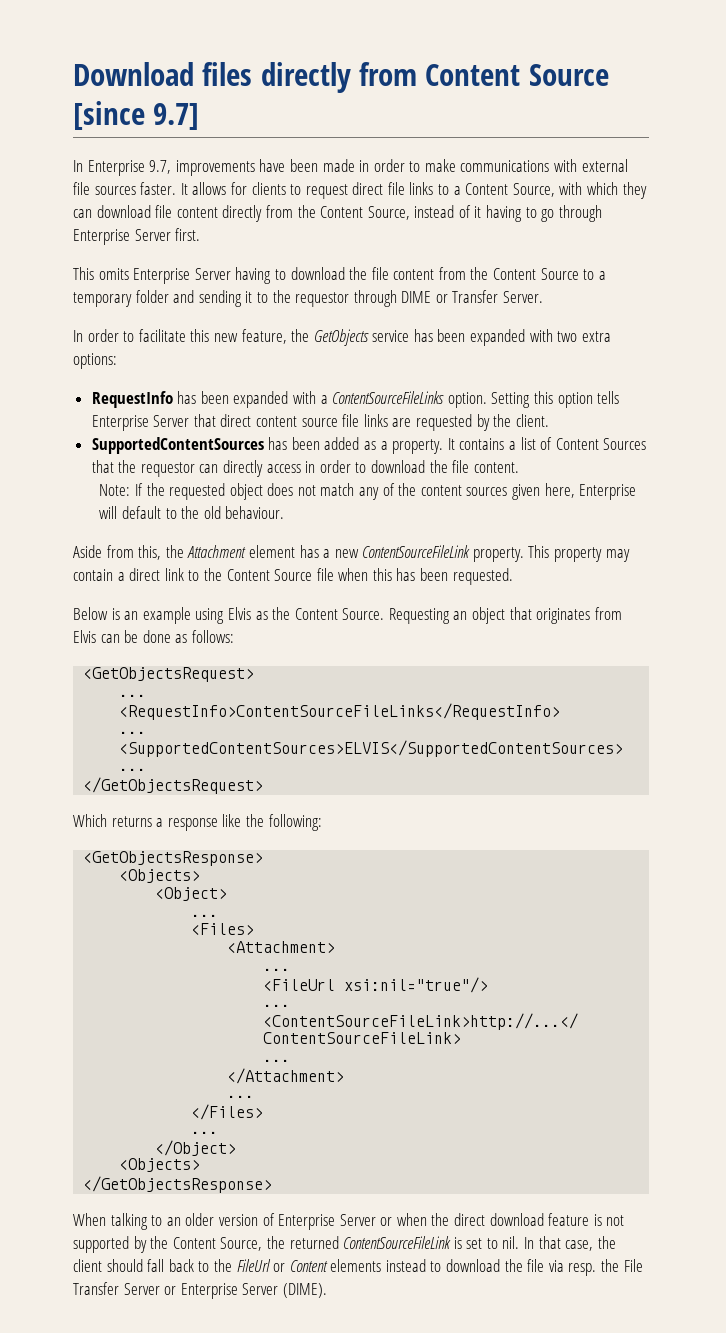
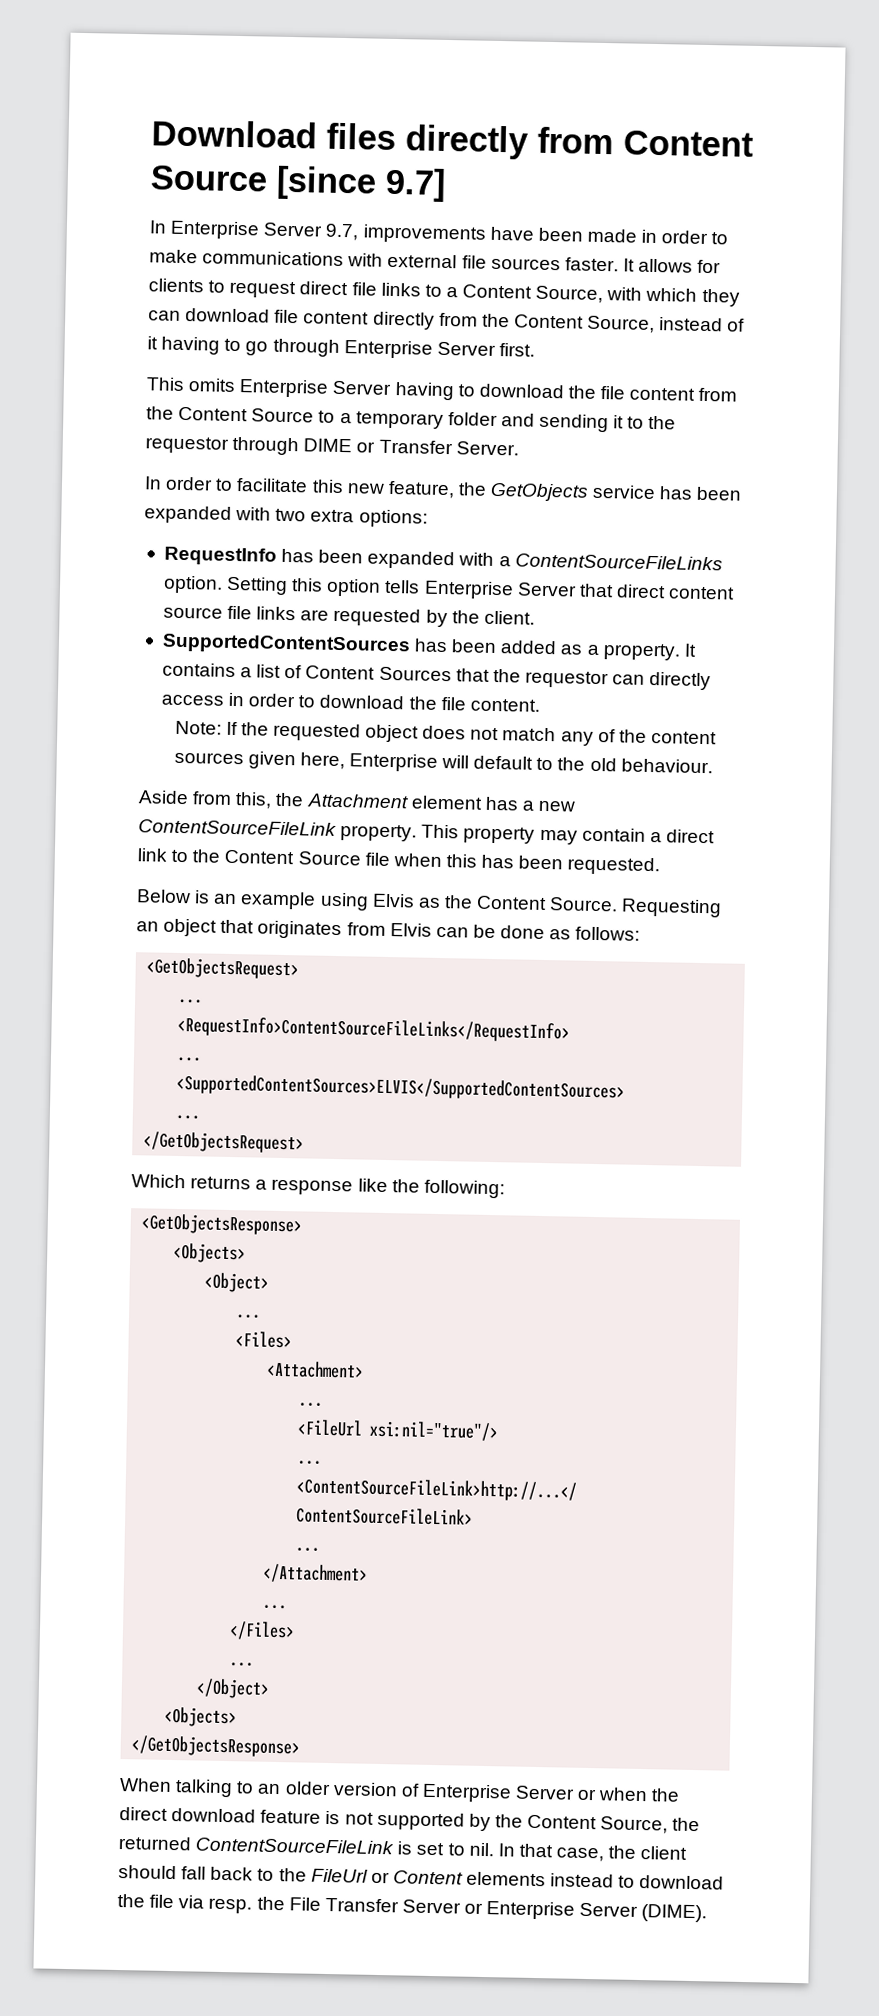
(145, 168) none -> [263,222,324,237] Server

